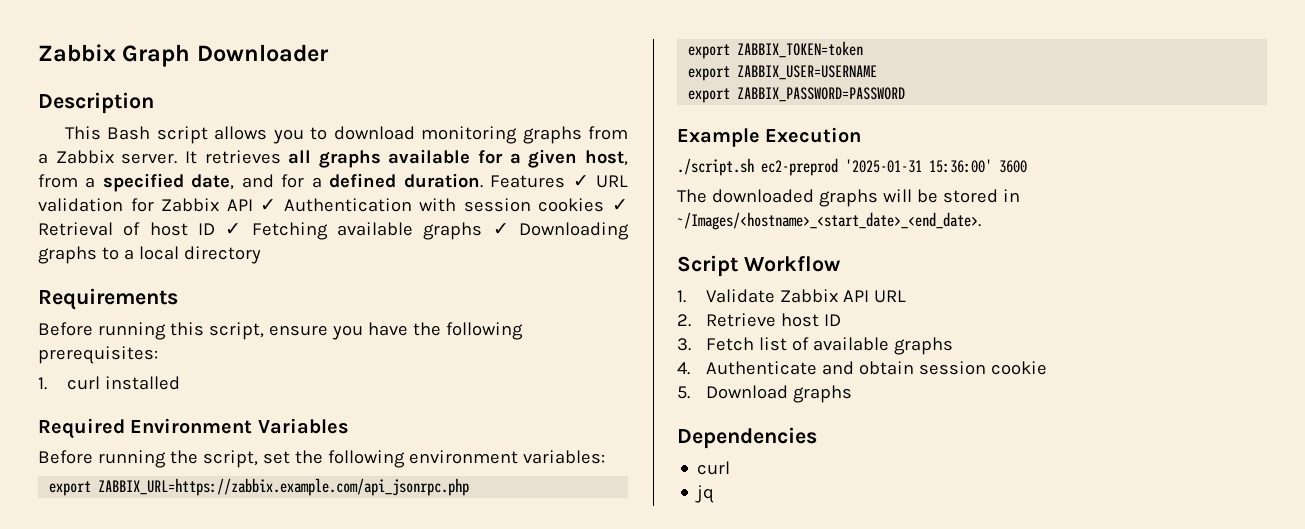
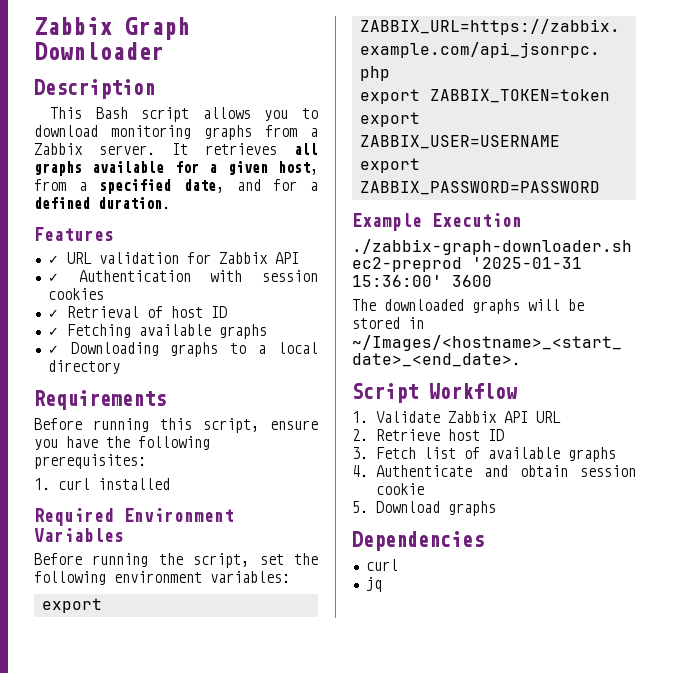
(483, 180) none -> (170, 203) //
(566, 181) none -> (114, 234) //
(253, 205) none -> (299, 258) //
(605, 205) none -> (104, 294) //
(215, 229) none -> (227, 312) //
(483, 231) none -> (267, 331) //
[677,158,754,176] ./script.sh -> [352,239,632,255] ./zabbix-graph-downloader.sh

